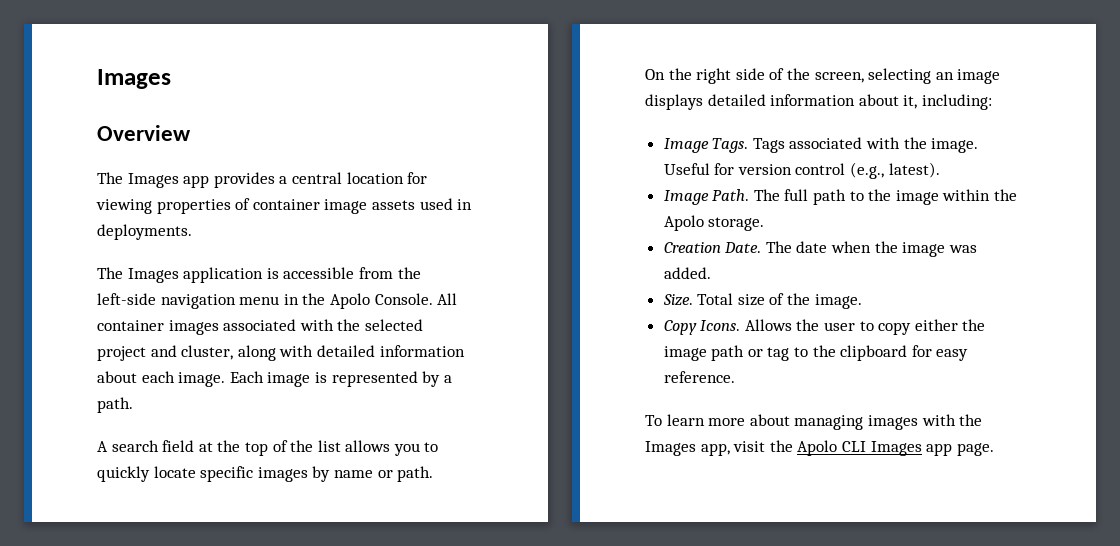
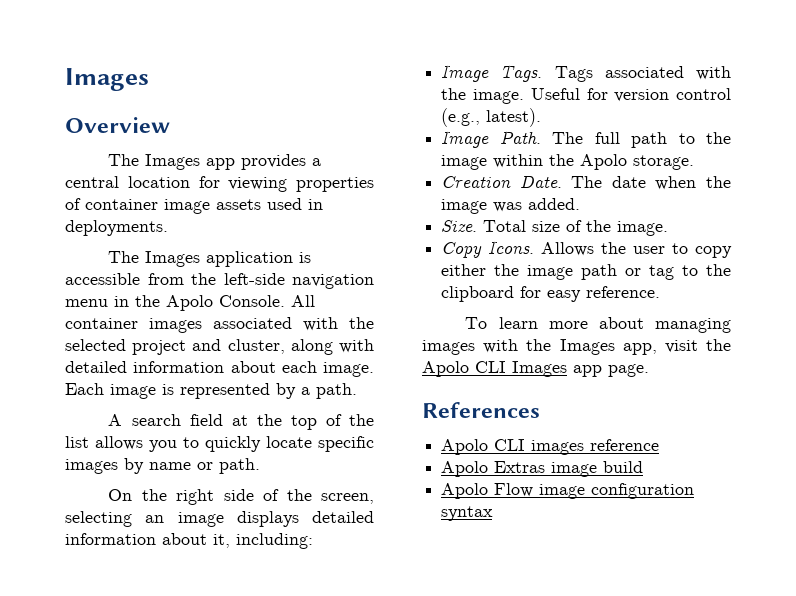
(994, 449) none -> [422,402,540,418] [441,439,660,455] [441,461,644,477] [441,483,695,499] [441,506,494,521] // References // Apolo CLI images reference // Apolo Extras image build // Apolo Flow image configuration syntax

